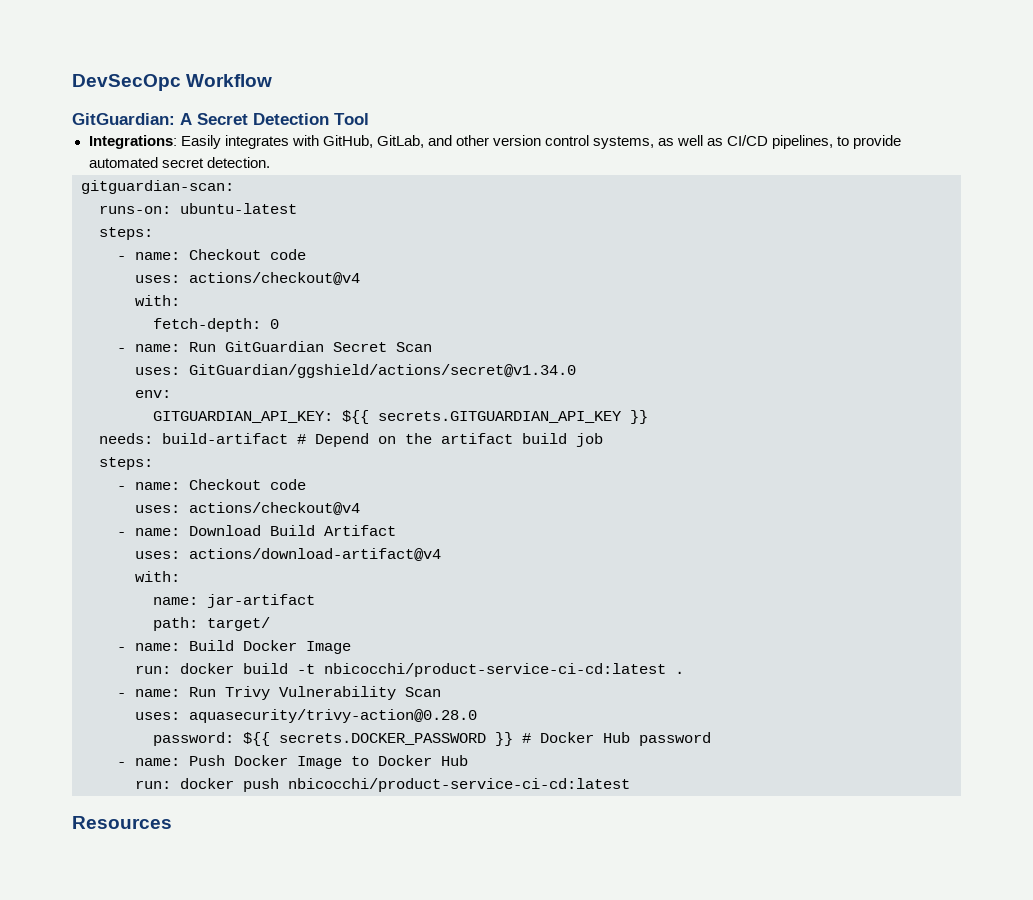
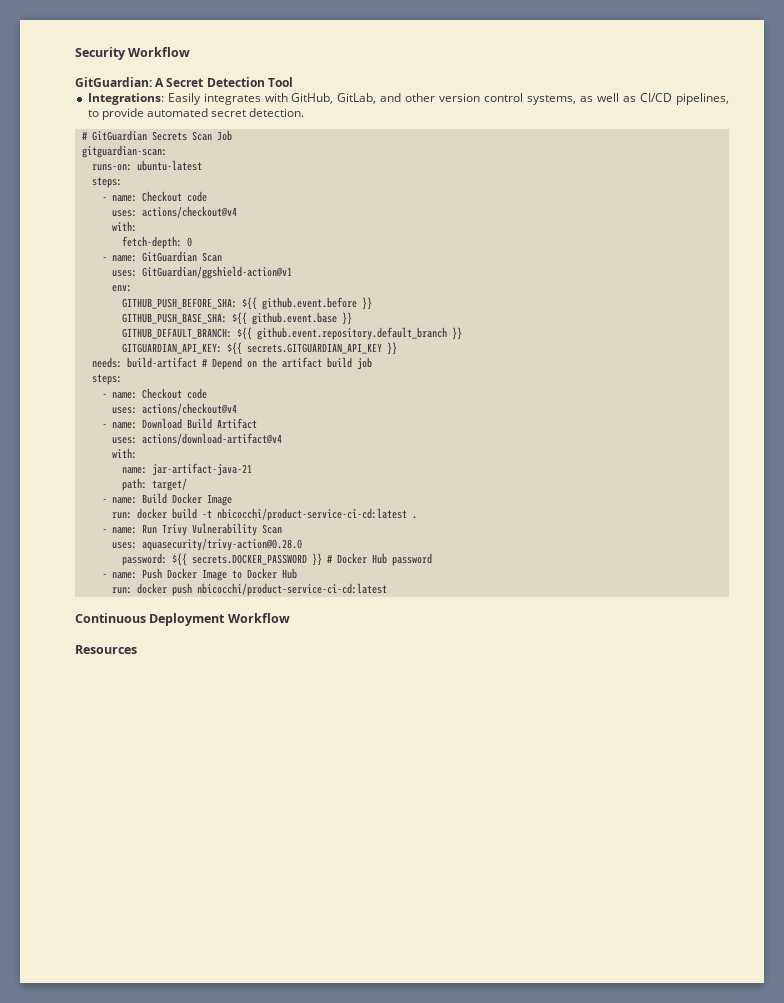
[72,74,181,91] DevSecOpc -> [75,47,126,60] Security
(270, 162) none -> [81,130,232,141] // # GitGuardian Secrets Scan Job
[189,341,432,352] [135,364,576,378] Run GitGuardian Secret Scan // uses: GitGuardian/ggshield/actions/secret@v1.34.0 -> [141,251,222,262] [111,266,292,279] GitGuardian Scan // uses: GitGuardian/ggshield-action@v1
(171, 394) none -> [121,297,372,310] [121,312,352,325] [121,327,462,340] // GITHUB_PUSH_BEFORE_SHA: ${{ github.event.before }} // GITHUB_PUSH_BASE_SHA: ${{ github.event.base }} // GITHUB_DEFAULT_BRANCH: ${{ github.event.repository.default_branch }}
[207,594,315,608] jar-artifact -> [151,463,252,476] jar-artifact-java-21
(630, 785) none -> [75,613,290,626] // Continuous Deployment Workflow

